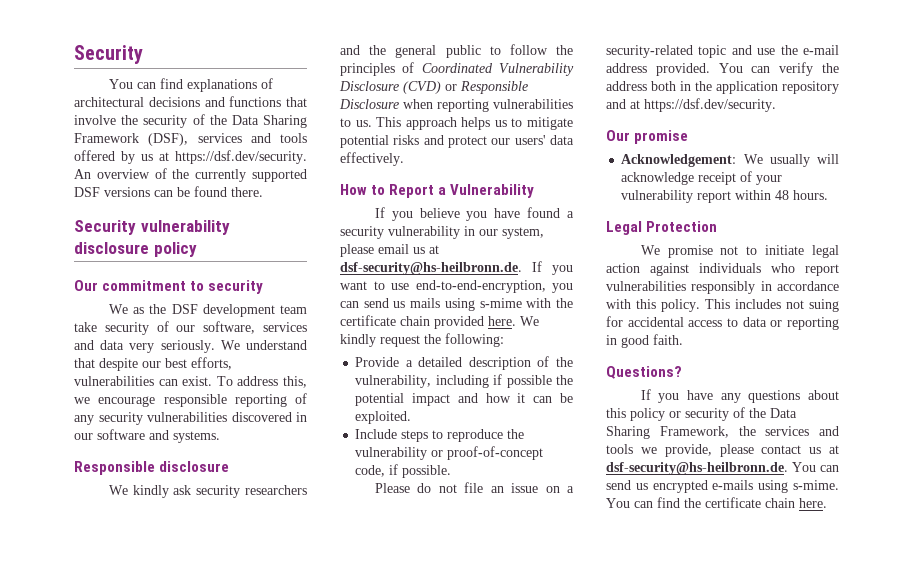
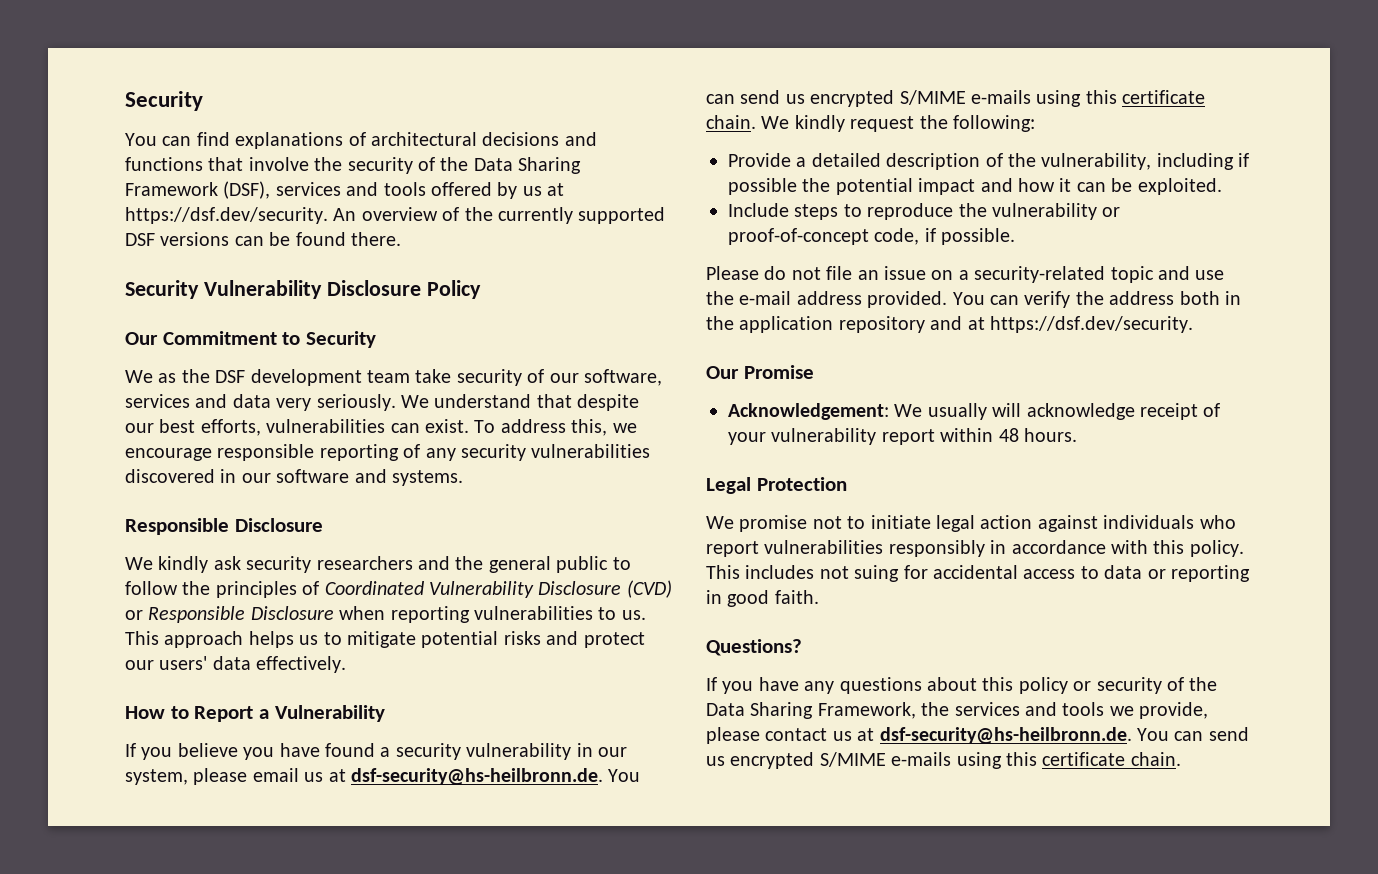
[140,220,230,235] [74,242,197,257] [74,280,264,294] vulnerability disclosure policy // Our commitment to security -> [203,280,481,299] [125,331,377,348] Vulnerability Disclosure Policy // Our Commitment to Security
[159,461,230,472] disclosure -> [234,518,323,532] Disclosure
[532,261,573,275] [340,280,573,293] [340,298,573,311] [340,315,516,329] If you want to use end-to-end-encryption, you can send us mails using s-mime with the certificate chain provided here. -> [608,769,641,782] [706,90,1206,107] [706,115,756,129] You can send us encrypted S/MIME e-mails using this certificate chain.
[634,130,689,144] promise -> [743,365,814,379] Promise
[712,480,839,493] [606,497,827,508] e-mails using s-mime. You can find the certificate chain here. -> [819,752,1181,769] S/MIME e-mails using this certificate chain.

